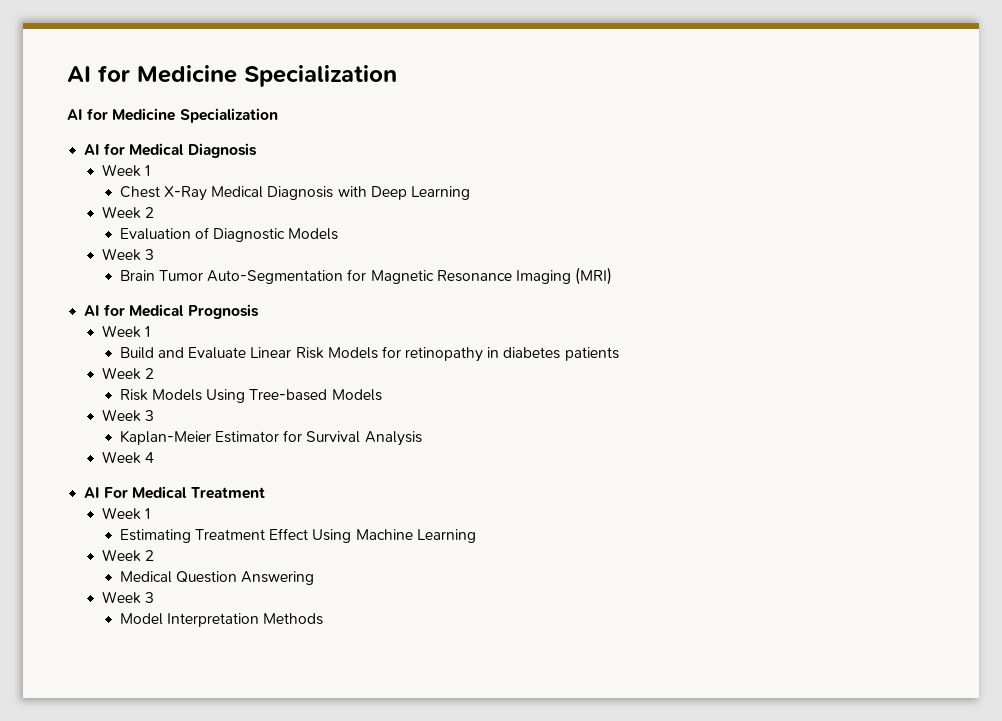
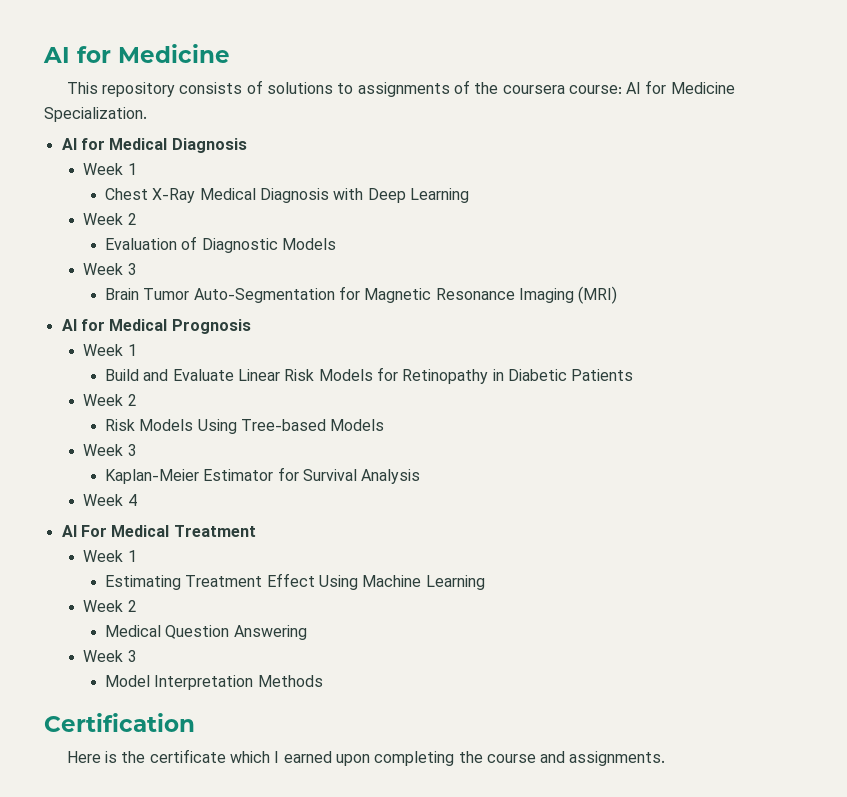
[67,65,397,87] [67,108,278,123] AI for Medicine Specialization // AI for Medicine Specialization -> [43,44,230,63] [66,80,735,97] [44,107,147,122] AI for Medicine // This repository consists of solutions to assignments of the coursera course: AI for Medicine Specialization.
[405,347,619,362] retinopathy in diabetes patients -> [402,369,634,384] Retinopathy in Diabetic Patients
(324, 619) none -> [44,713,195,732] [66,749,666,766] // Certification // Here is the certificate which I earned upon completing the course and assignments.

